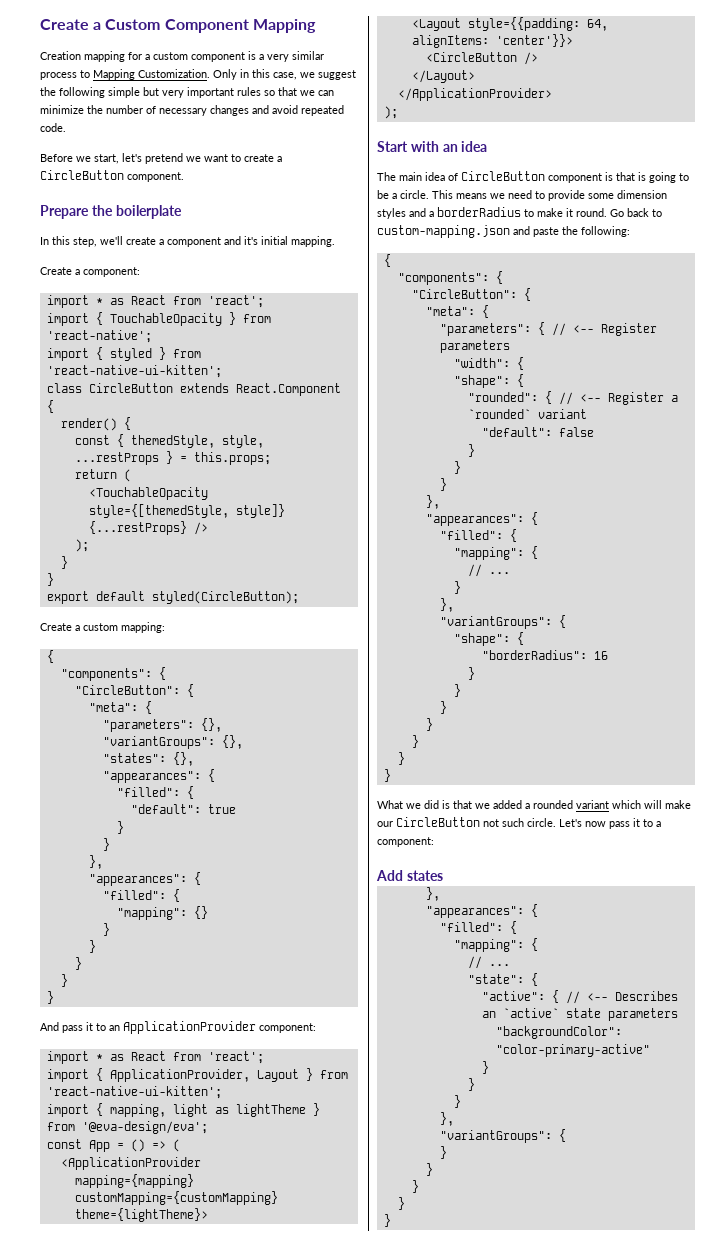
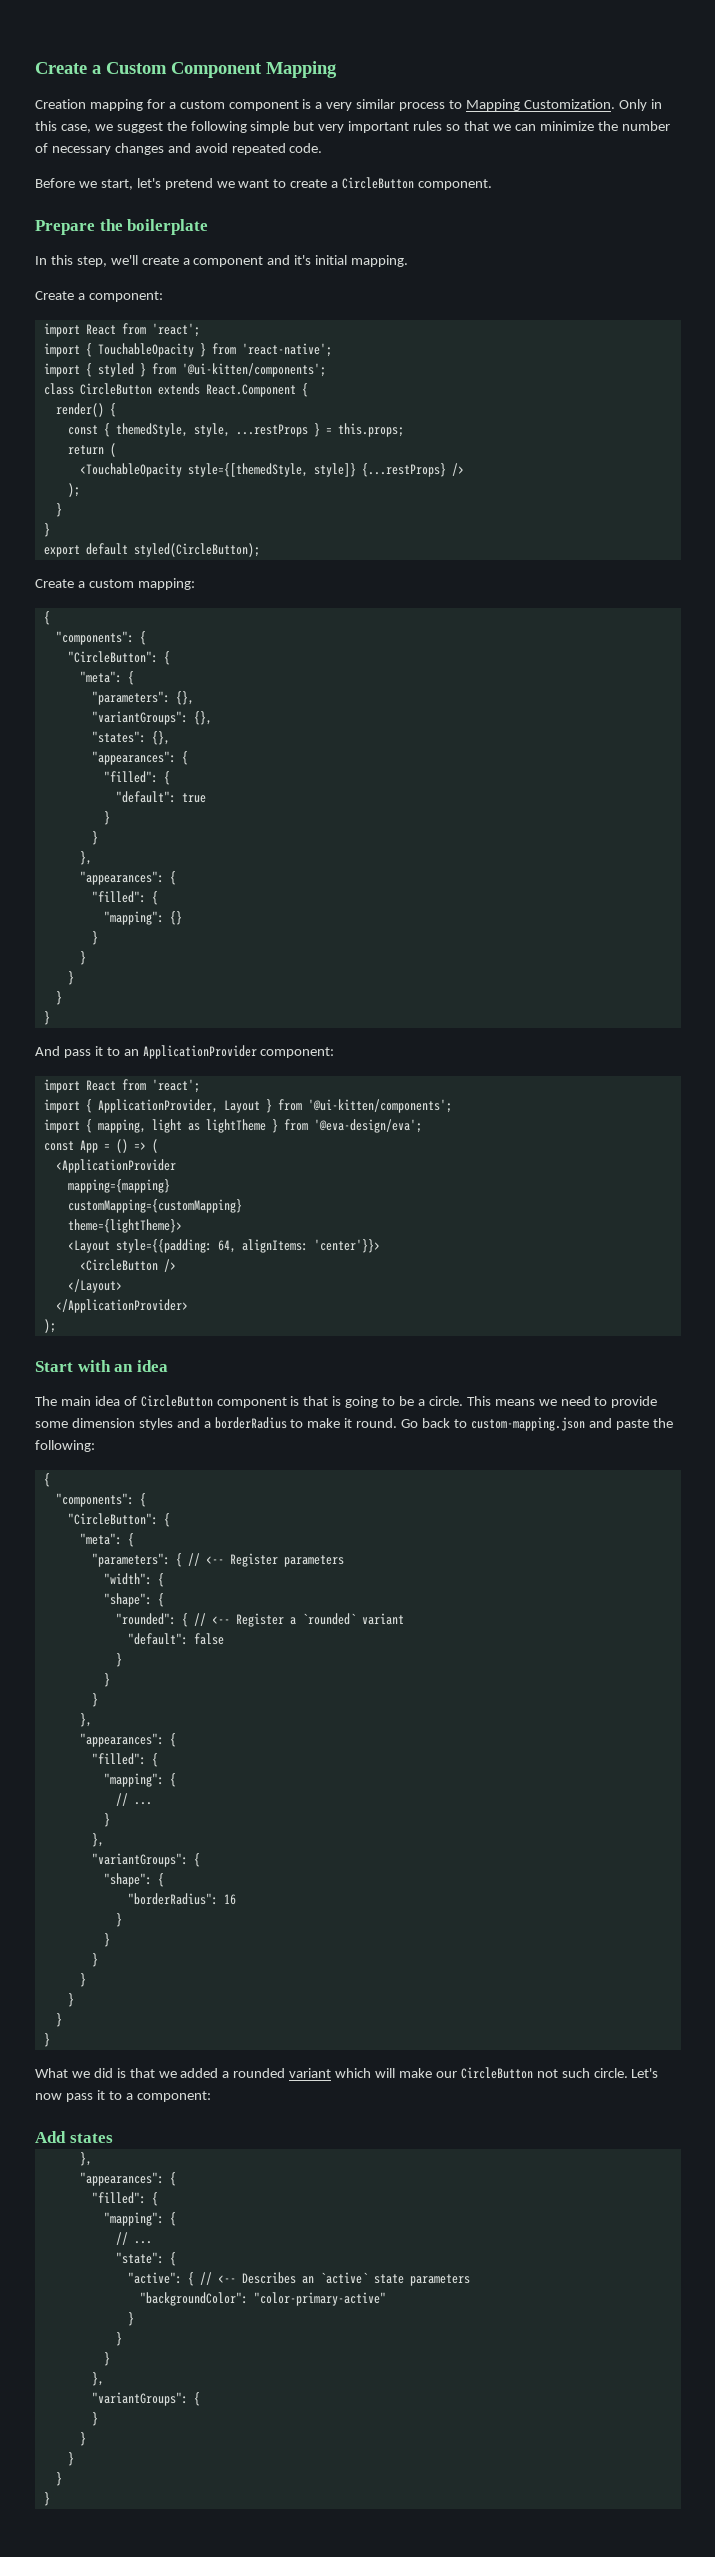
[95,298,124,305] * as -> (80, 330) none
[46,365,222,378] 'react-native-ui-kitten'; -> [181,363,326,377] '@ui-kitten/components';
[95,1054,124,1061] * as -> (80, 1086) none
[46,1086,222,1099] 'react-native-ui-kitten'; -> [307,1099,452,1113] '@ui-kitten/components';

